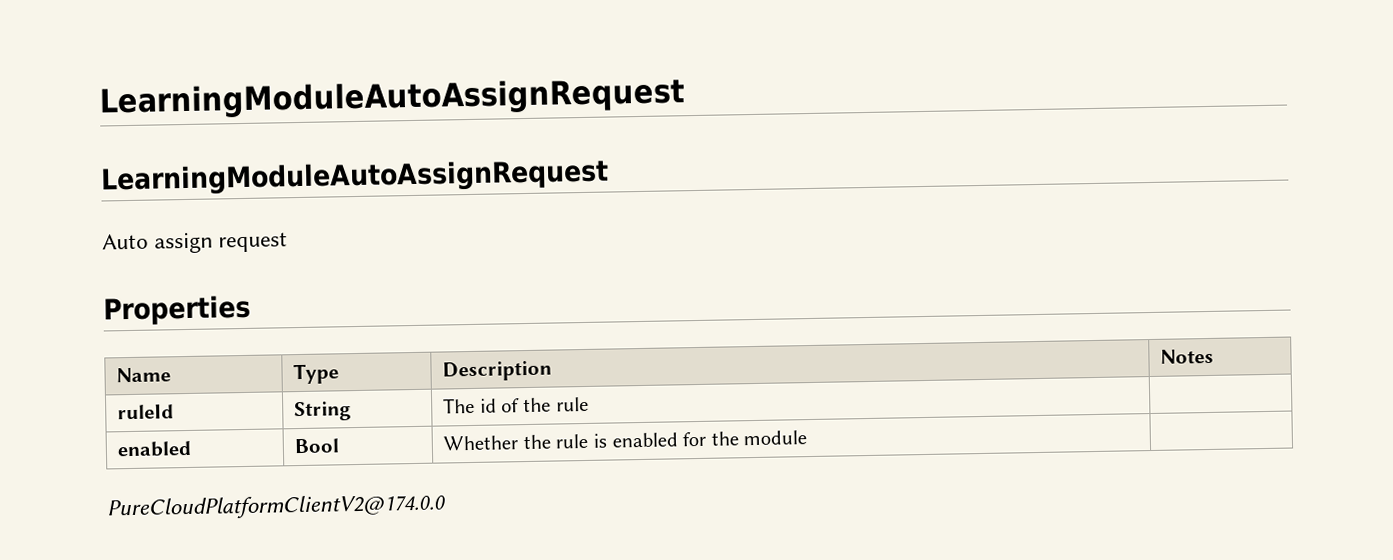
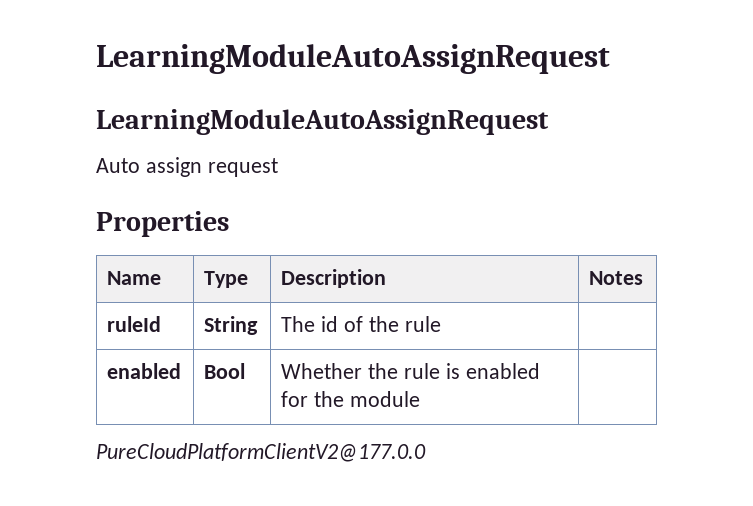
[106,493,446,521] PureCloudPlatformClientV2@174.0.0 -> [96,443,426,462] PureCloudPlatformClientV2@177.0.0

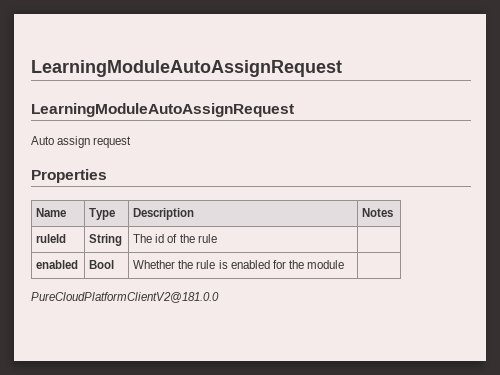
[96,443,426,462] PureCloudPlatformClientV2@177.0.0 -> [31,292,219,303] PureCloudPlatformClientV2@181.0.0

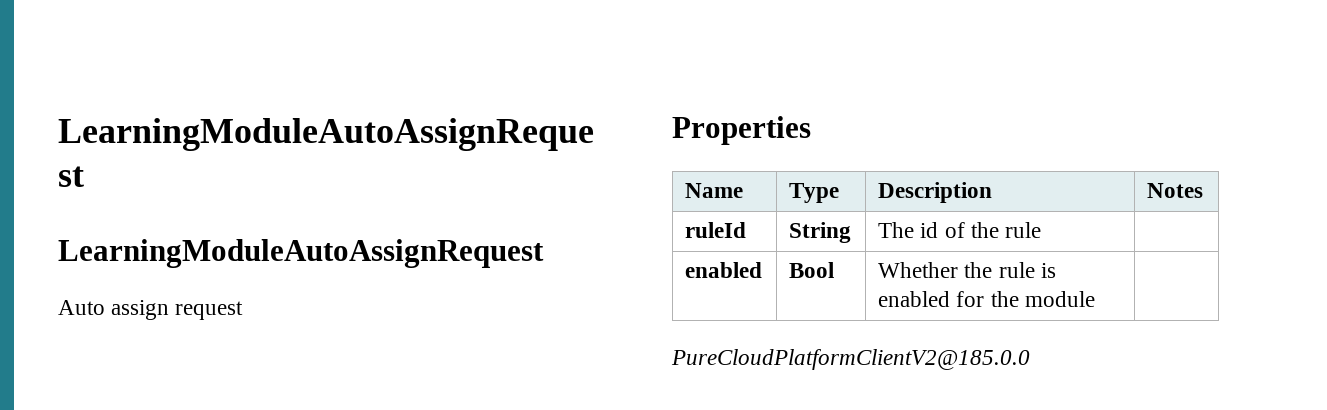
[31,292,219,303] PureCloudPlatformClientV2@181.0.0 -> [671,349,1030,370] PureCloudPlatformClientV2@185.0.0

